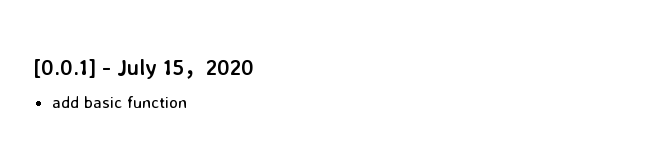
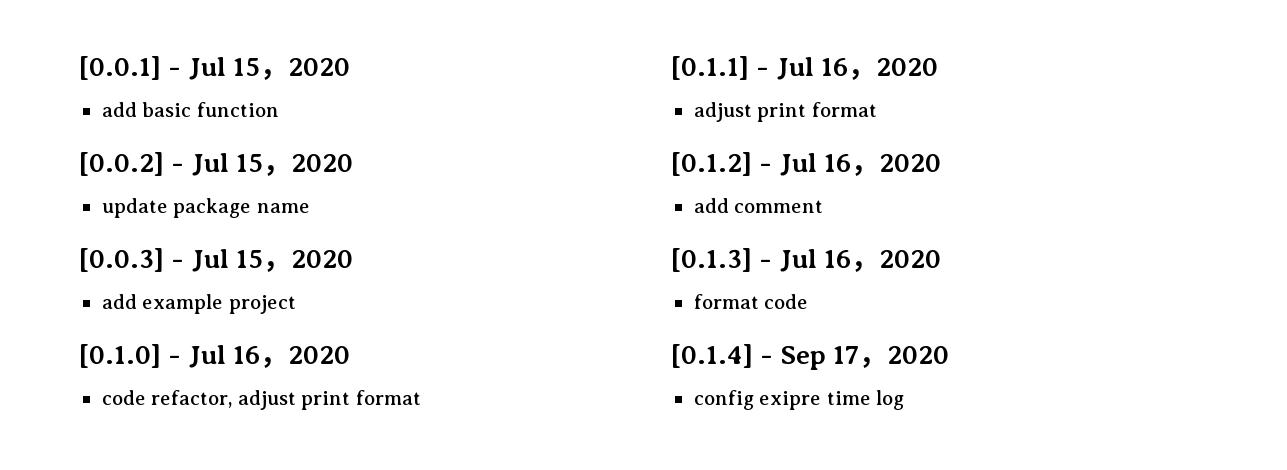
[117,59,157,79] July -> [188,57,226,80] Jul
(187, 102) none -> [79,152,354,176] [101,198,310,218] [79,248,354,272] [101,294,296,314] [79,344,351,368] [101,390,421,410] [671,56,939,80] [693,102,877,122] [671,152,942,176] [693,198,824,213] [671,248,942,272] [693,294,809,309] [671,344,950,370] [693,390,905,410] // [0.0.2] - Jul 15，2020 // update package name // [0.0.3] - Jul 15，2020 // add example project // [0.1.0] - Jul 16，2020 // code refactor, adjust print format // [0.1.1] - Jul 16，2020 // adjust print format // [0.1.2] - Jul 16，2020 // add comment // [0.1.3] - Jul 16，2020 // format code // [0.1.4] - Sep 17，2020 // config exipre time log

